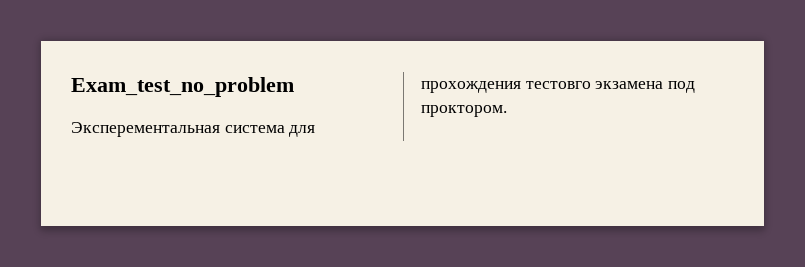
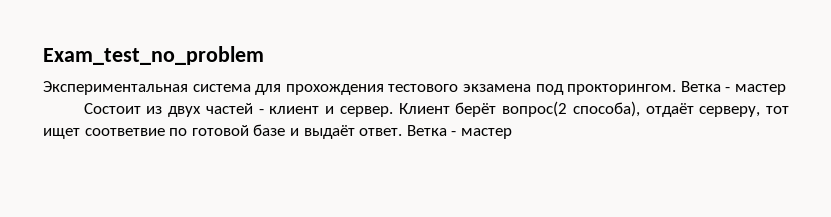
[71,122,220,137] Эксперементальная -> [43,81,188,95] Экспериментальная
[525,81,591,89] тестовго -> [388,84,459,92] тестового
[421,105,507,117] проктором. -> [567,81,786,95] [83,101,790,117] [43,124,512,139] прокторингом. Ветка - мастер // Состоит из двух частей - клиент и сервер. Клиент берёт вопрос(2 способа), отдаёт серверу, тот ищет соответвие по готовой базе и выдаёт ответ. Ветка - мастер

